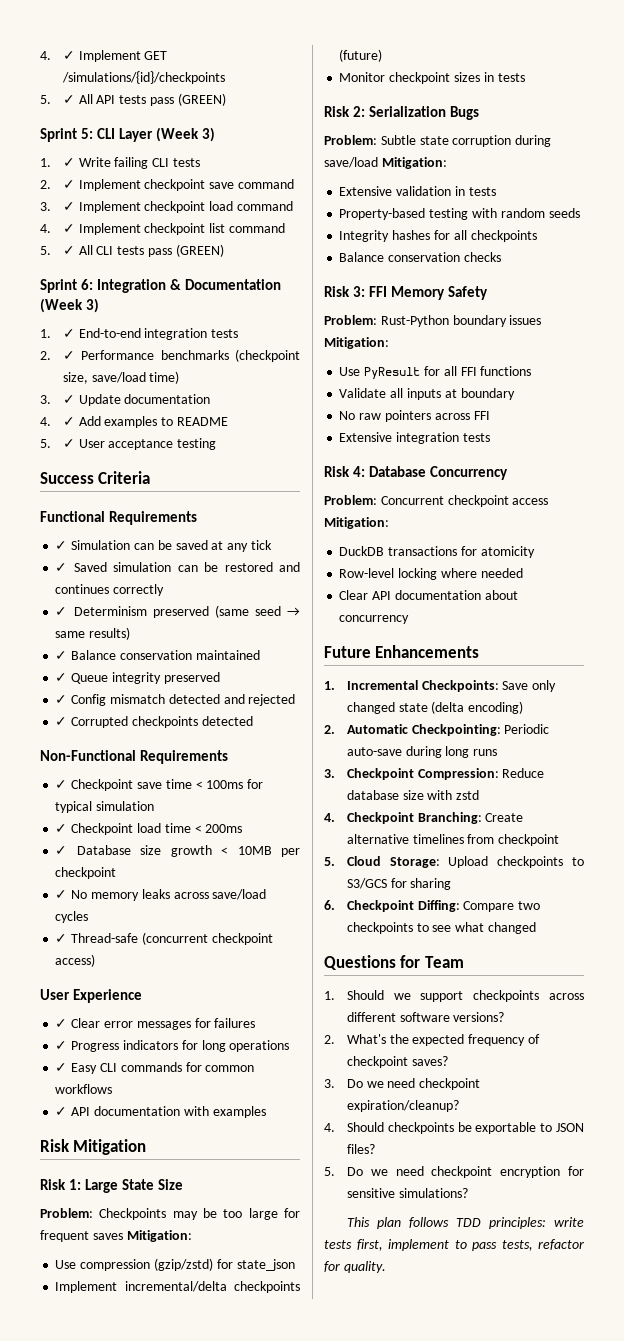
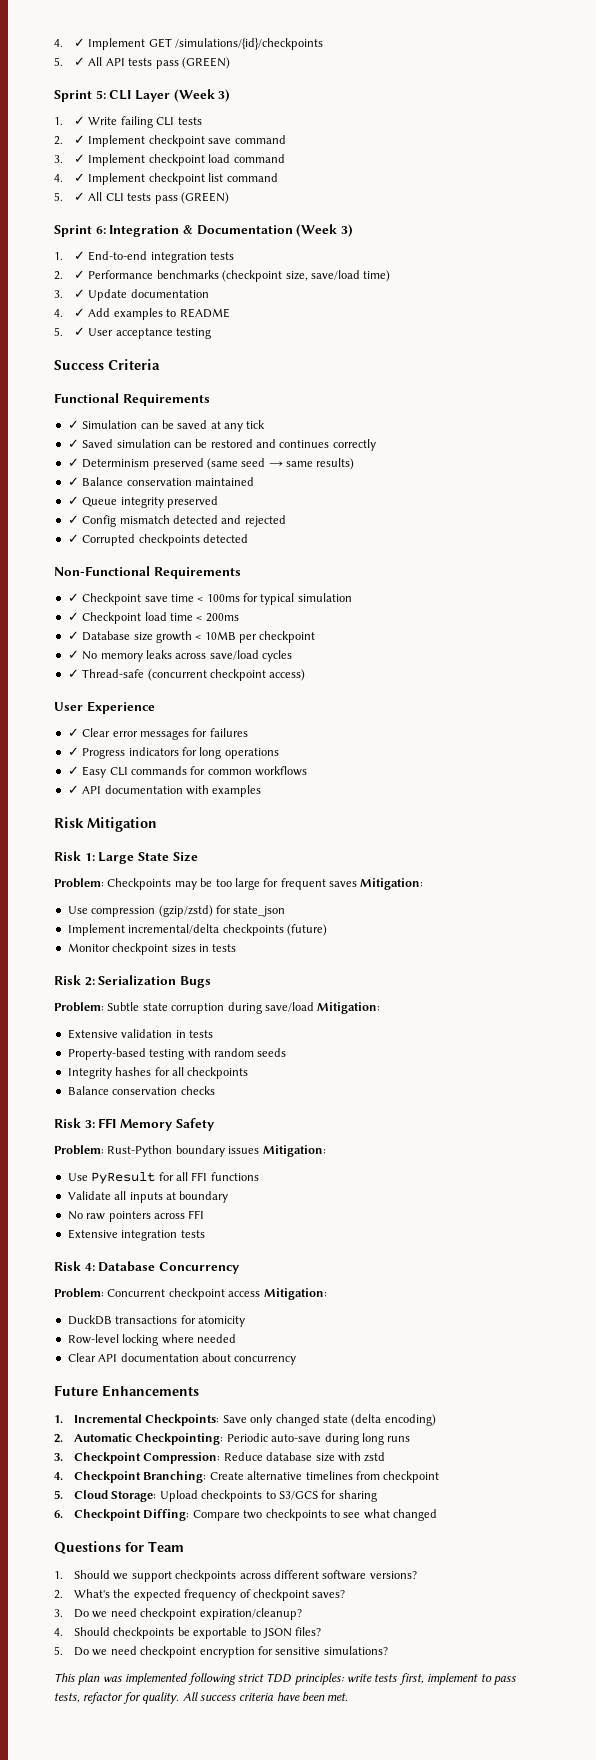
[408,1217,449,1228] follows -> [102,1673,264,1685] was implemented following strict
(386, 1267) none -> [182,1692,349,1702] All success criteria have been met.

